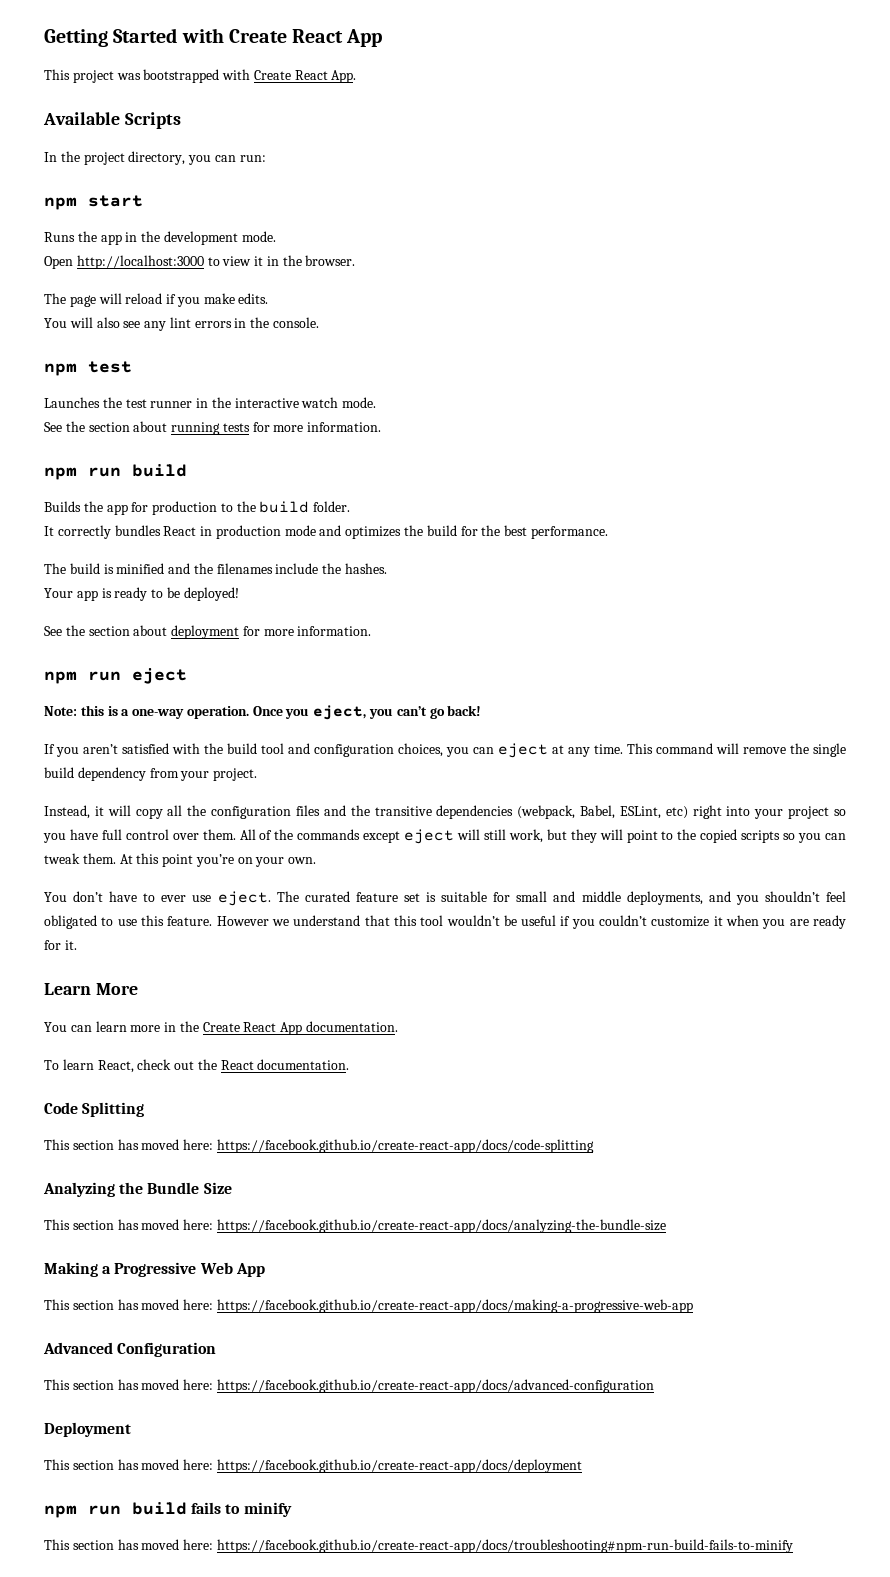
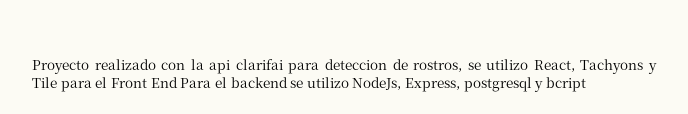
[44,28,383,47] [44,69,357,83] [43,112,181,129] [44,151,266,165] [44,195,143,210] [44,231,276,245] [44,255,356,269] [44,293,269,307] [44,317,320,331] [44,361,132,376] [44,397,377,408] [44,421,382,435] [44,464,187,480] [44,501,351,515] [44,525,608,539] [44,563,388,574] [44,587,239,601] [44,625,372,639] [44,668,187,684] [44,705,482,720] [44,743,846,758] [44,767,258,781] [44,805,847,819] [43,829,846,844] [44,853,317,867] [44,891,846,906] [44,915,847,929] [44,940,77,950] [44,983,138,995] [44,1021,399,1035] [44,1059,350,1073] [44,1102,145,1117] [44,1139,594,1153] [43,1182,232,1197] [44,1219,666,1233] [44,1262,265,1277] [44,1299,693,1313] [43,1342,217,1357] [44,1379,654,1393] [44,1422,131,1437] [44,1459,582,1473] [44,1502,292,1518] [44,1539,793,1553] Getting Started with Create React App // This project was bootstrapped with Create React App. // Available Scripts // In the project directory, you can run: // npm start // Runs the app in the development mode. // Open http://localhost:3000 to view it in the browser. // The page will reload if you make edits. // You will also see any lint errors in the console. // npm test // Launches the test runner in the interactive watch mode. // See the section about running tests for more information. // npm run build // Builds the app for production to the build folder. // It correctly bundles React in production mode and optimizes the build for the best performance. // The build is minified and the filenames include the hashes. // Your app is ready to be deployed! // See the section about deployment for more information. // npm run eject // Note: this is a one-way operation. Once you eject, you can’t go back! // If you aren’t satisfied with the build tool and configuration choices, you can eject at any time. This command will remove the single build dependency from your project. // Instead, it will copy all the configuration files and the transitive dependencies (webpack, Babel, ESLint, etc) right into your project so you have full control over them. All of the commands except eject will still work, but they will point to the copied scripts so you can tweak them. At this point you’re on your own. // You don’t have to ever use eject. The curated feature set is suitable for small and middle deployments, and you shouldn’t feel obligated to use this feature. However we understand that this tool wouldn’t be useful if you couldn’t customize it when you are ready for it. // Learn More // You can learn more in the Create React App documentation. // To learn React, check out the React documentation. // Code Splitting // This section has moved here: https://facebook.github.io/create-react-app/docs/code-splitting // Analyzing the Bundle Size // This section has moved here: https://facebook.github.io/create-react-app/docs/analyzing-the-bundle-size // Making a Progressive Web App // This section has moved here: https://facebook.github.io/create-react-app/docs/making-a-progressive-web-app // Advanced Configuration // This section has moved here: https://facebook.github.io/create-react-app/docs/advanced-configuration // Deployment // This section has moved here: https://facebook.github.io/create-react-app/docs/deployment // npm run build fails to minify // This section has moved here: https://facebook.github.io/create-react-app/docs/troubleshooting#npm-run-build-fails-to-minify -> [32,59,657,74] [32,77,587,92] Proyecto realizado con la api clarifai para deteccion de rostros, se utilizo React, Tachyons y Tile para el Front End Para el backend se utilizo NodeJs, Express, postgresql y bcript

